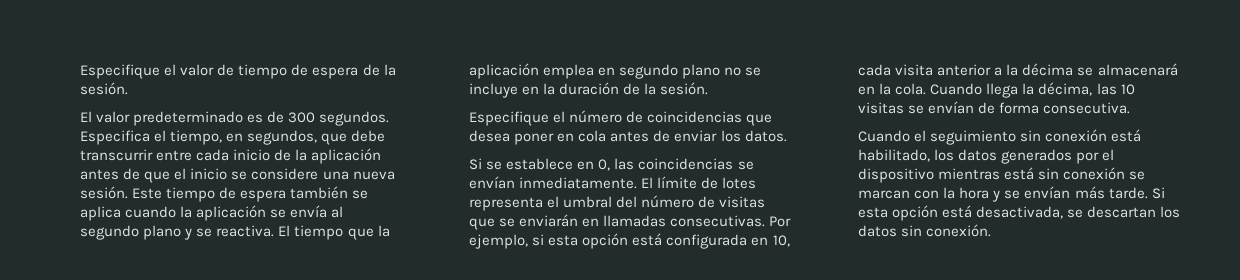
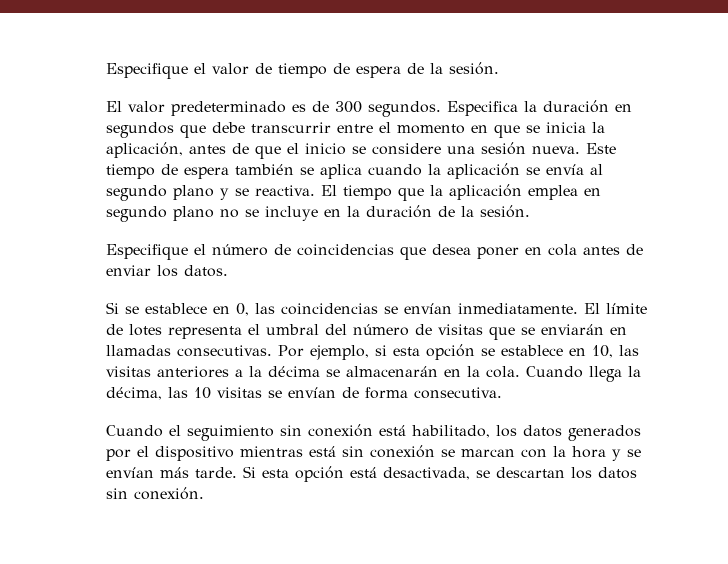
[154,130,386,145] [80,148,382,164] el tiempo, en segundos, que debe transcurrir entre cada inicio de la aplicación -> [523,100,632,113] [105,122,605,138] [105,142,183,158] la duración en segundos que debe transcurrir entre el momento en que se inicia la aplicación,
[352,171,395,180] [80,186,129,199] nueva sesión. -> [480,142,580,155] sesión nueva.
[632,233,790,249] [858,64,992,76] está configurada en 10, cada visita anterior -> [480,345,639,358] [105,366,229,378] se establece en 10, las visitas anteriores
[1097,63,1178,76] almacenará -> [345,366,438,377] almacenarán

